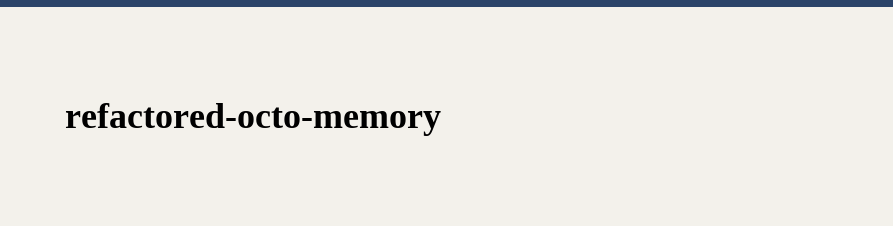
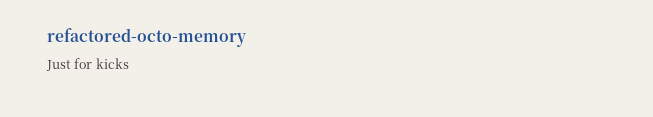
(441, 119) none -> [46,58,129,71] // Just for kicks

